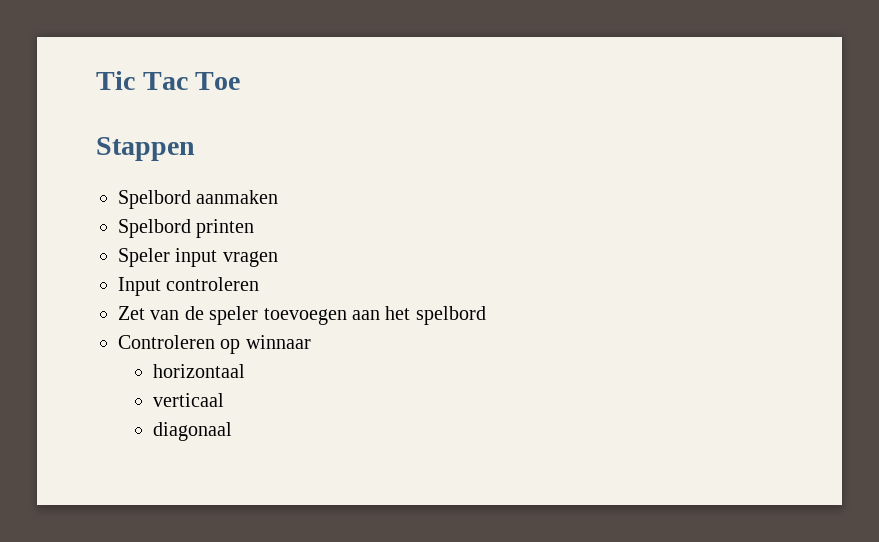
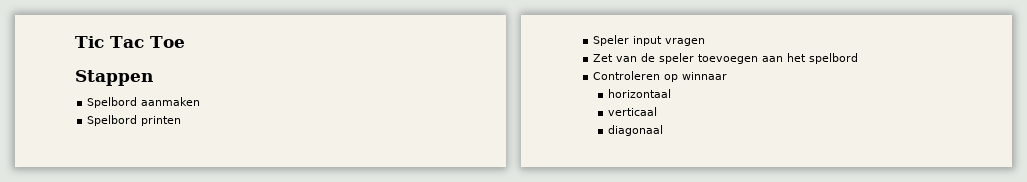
[118,277,260,296] // Input controleren -> (706, 42) none

